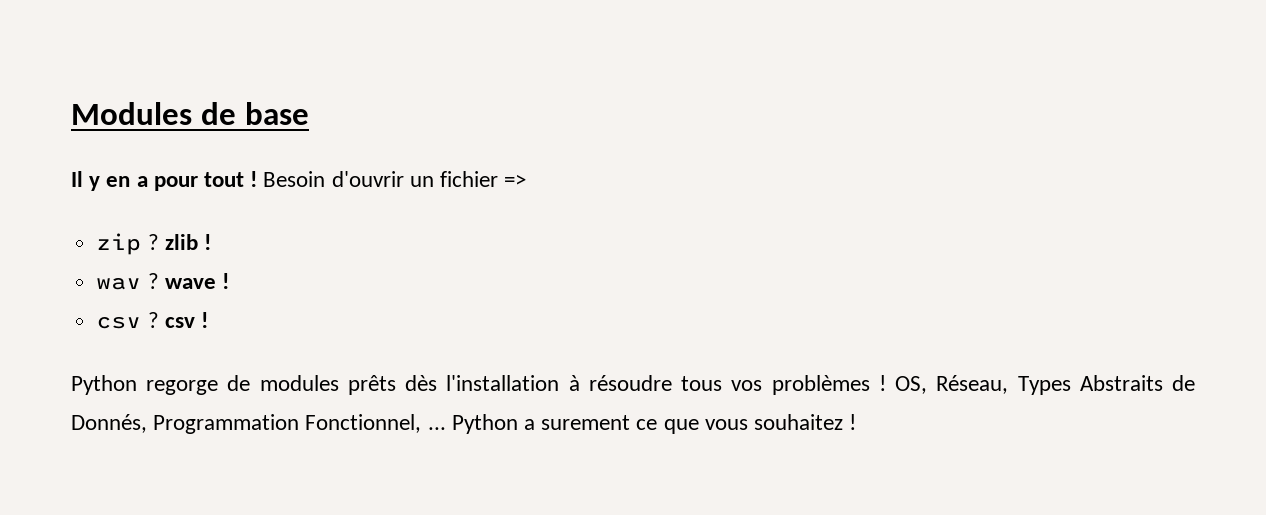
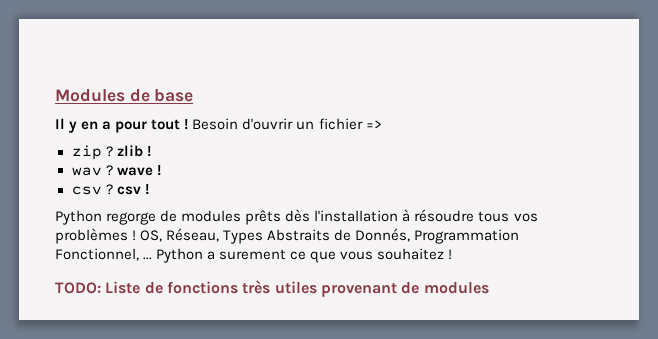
(857, 422) none -> [55,280,489,297] // TODO: Liste de fonctions très utiles provenant de modules

